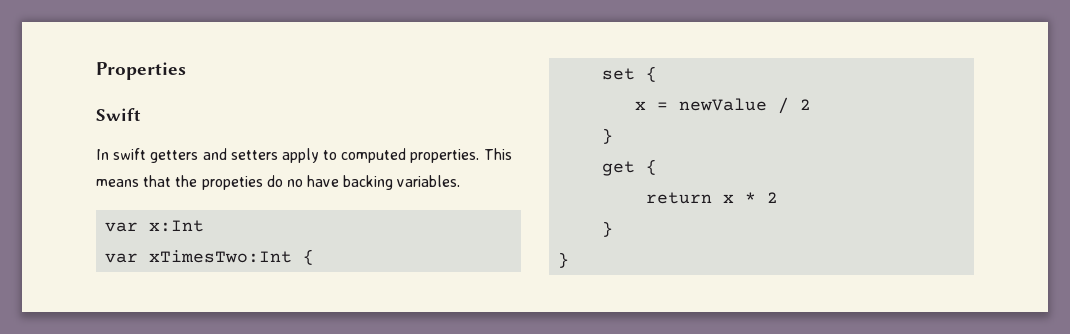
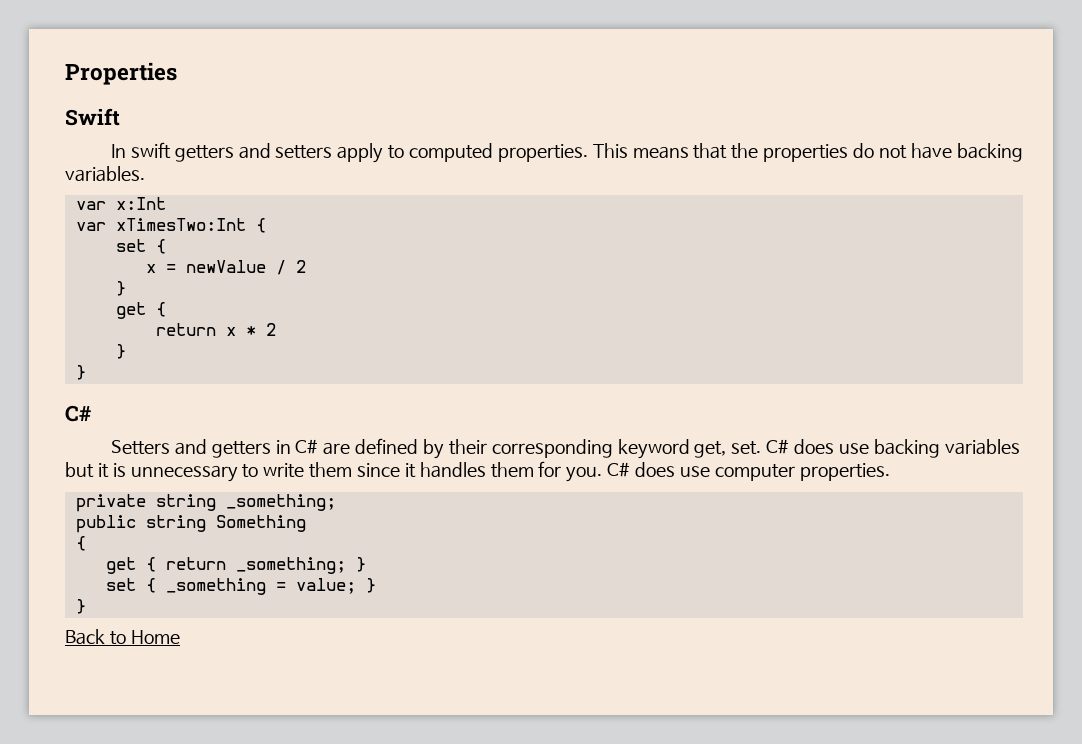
[201,175,303,190] propeties do no -> [763,143,907,162] properties do not
(570, 260) none -> [65,405,91,422] [111,438,1020,459] [65,461,890,482] [75,494,336,512] [75,515,306,533] [75,536,86,551] [105,557,366,574] [105,578,376,595] [75,599,86,614] [65,629,180,645] // C# // Setters and getters in C# are defined by their corresponding keyword get, set. C# does use backing variables but it is unnecessary to write them since it handles them for you. C# does use computer properties. // private string _something; // public string Something // { // get { return _something; } // set { _something = value; } // } // Back to Home

